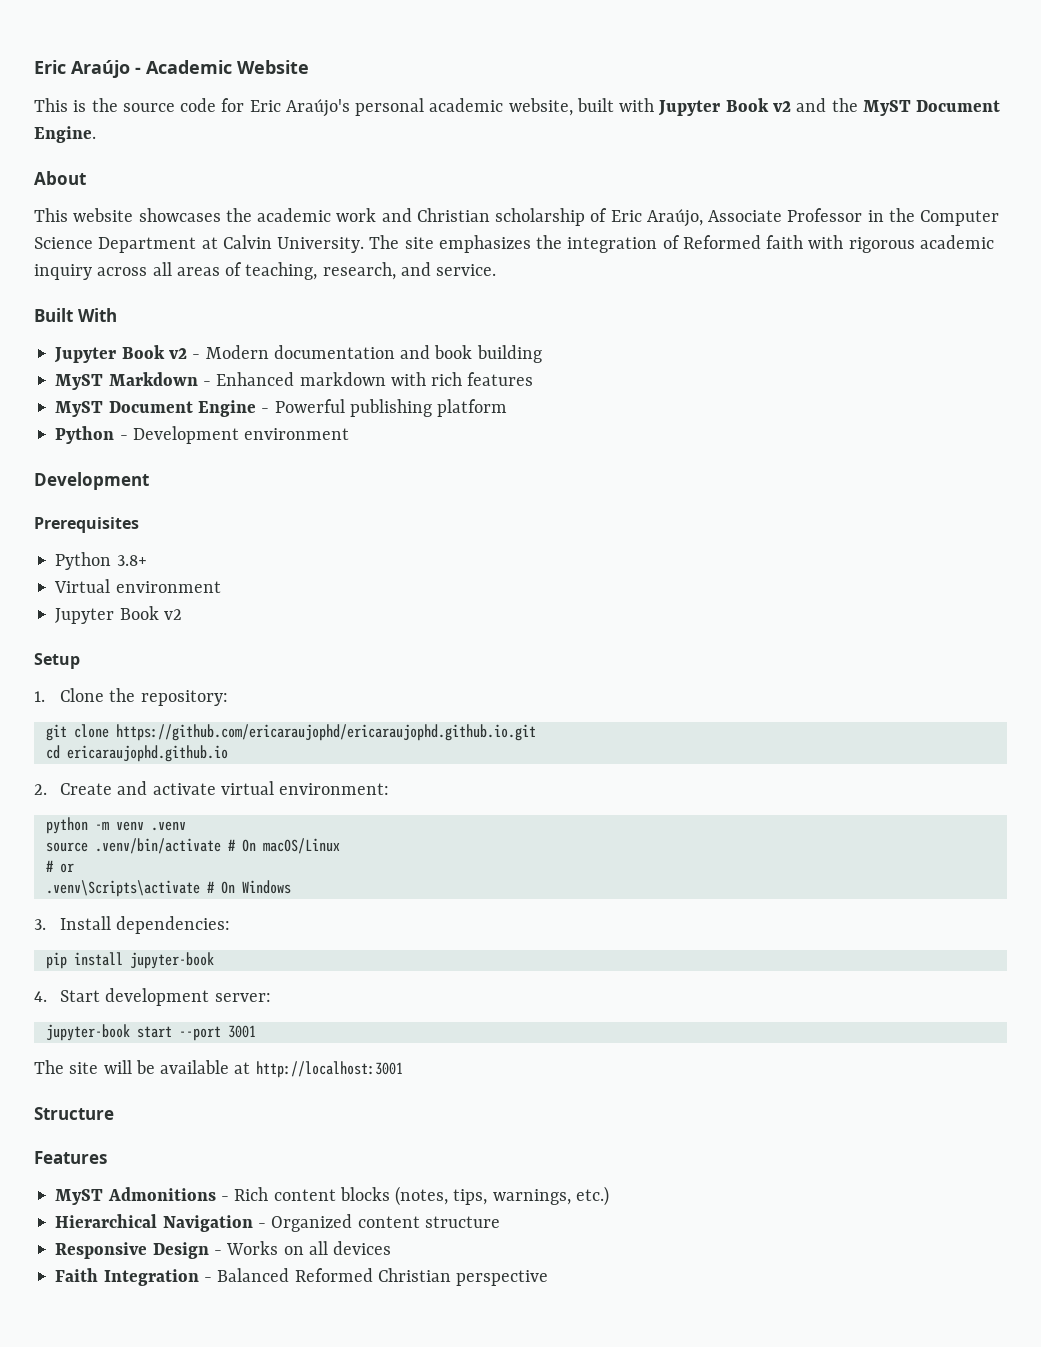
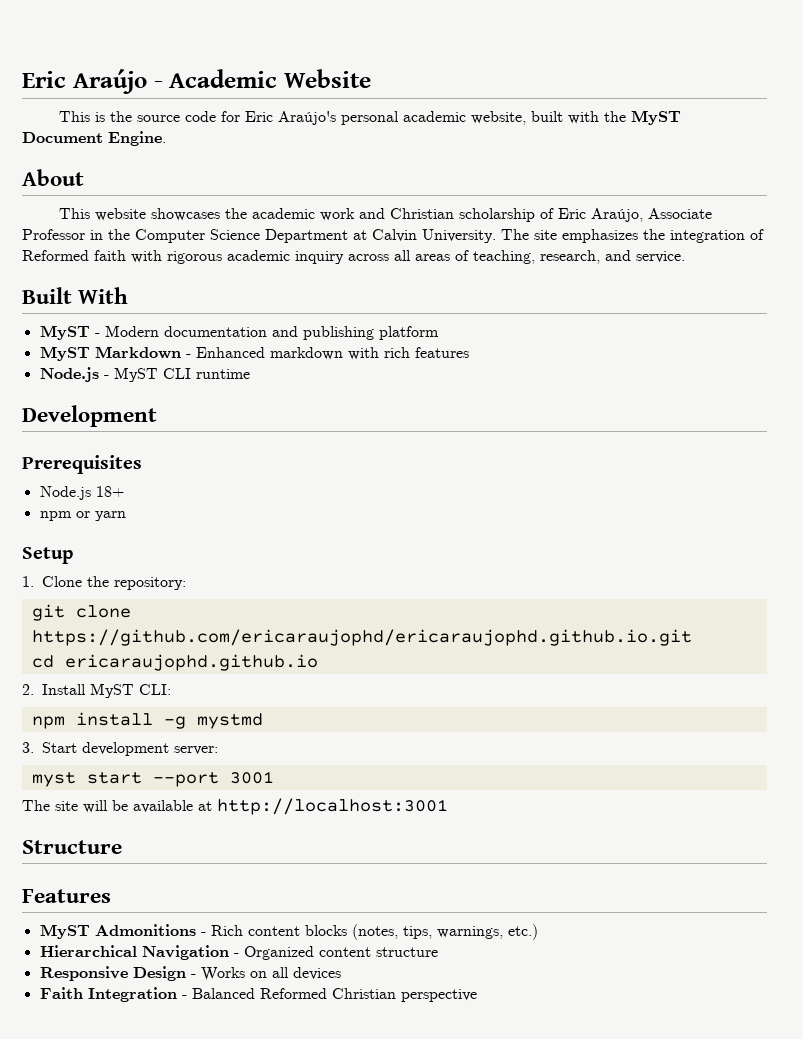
[658,98,827,116] Jupyter Book v2 and -> (600, 117) none
[54,345,187,363] Jupyter Book v2 -> [39,325,90,340] MyST
[434,345,542,363] book building -> [302,326,439,340] publishing platform
[55,399,508,417] [55,426,350,444] [34,472,149,490] [34,517,139,533] [55,552,147,570] [54,579,221,593] [55,606,182,624] MyST Document Engine - Powerful publishing platform // Python - Development environment // Development // Prerequisites // Python 3.8+ // Virtual environment // Jupyter Book v2 -> [39,367,250,382] [22,405,157,427] [22,455,142,474] [39,486,124,500] [39,511,126,521] Node.js - MyST CLI runtime // Development // Prerequisites // Node.js 18+ // npm or yarn
[60,781,390,795] [45,817,186,834] [45,838,340,854] [45,860,74,873] [45,880,291,897] [34,916,231,934] [45,952,214,969] [34,991,47,1002] Create and activate virtual environment: // python -m venv .venv // source .venv/bin/activate # On macOS/Linux // # or // .venv\Scripts\activate # On Windows // 3. Install dependencies: // pip install jupyter-book // 4. -> [42,683,171,698] [31,712,263,729] [22,742,34,753] Install MyST CLI: // npm install -g mystmd // 3.
[45,1024,130,1041] jupyter-book -> [31,772,76,787] myst

